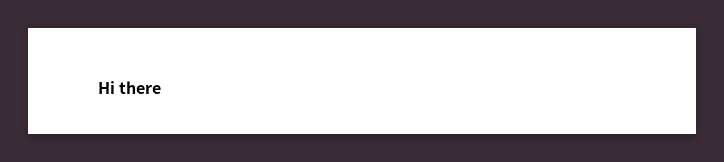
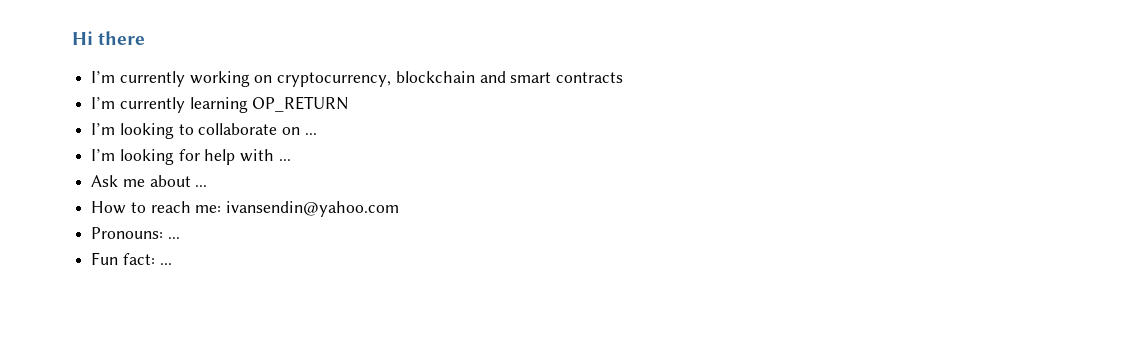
(162, 87) none -> [91,71,624,87] [91,96,350,113] [91,123,317,139] [91,149,291,165] [91,175,208,187] [91,201,400,217] [91,227,180,239] [91,252,172,265] // I’m currently working on cryptocurrency, blockchain and smart contracts // I’m currently learning OP_RETURN // I’m looking to collaborate on ... // I’m looking for help with ... // Ask me about ... // How to reach me: ivansendin@yahoo.com // Pronouns: ... // Fun fact: ...

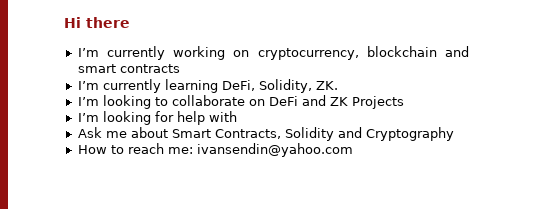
[252,96,350,112] OP_RETURN -> [221,79,338,93] DeFi, Solidity, ZK.
[304,133,317,135] ... -> [268,95,404,109] DeFi and ZK Projects
[278,159,291,161] ... -> (237, 116) none
[195,185,208,187] ... -> [171,127,454,141] Smart Contracts, Solidity and Cryptography
[91,227,180,239] [91,252,172,265] // Pronouns: ... // Fun fact: ... -> (353, 150) none

